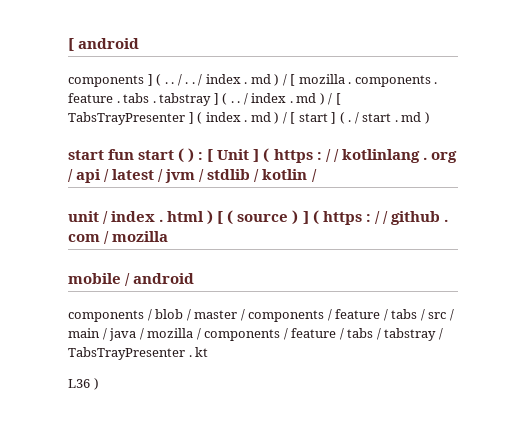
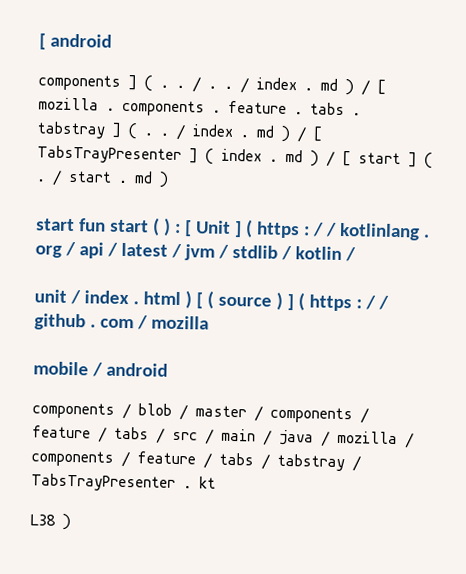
[68,379,90,388] L36 -> [30,514,56,526] L38

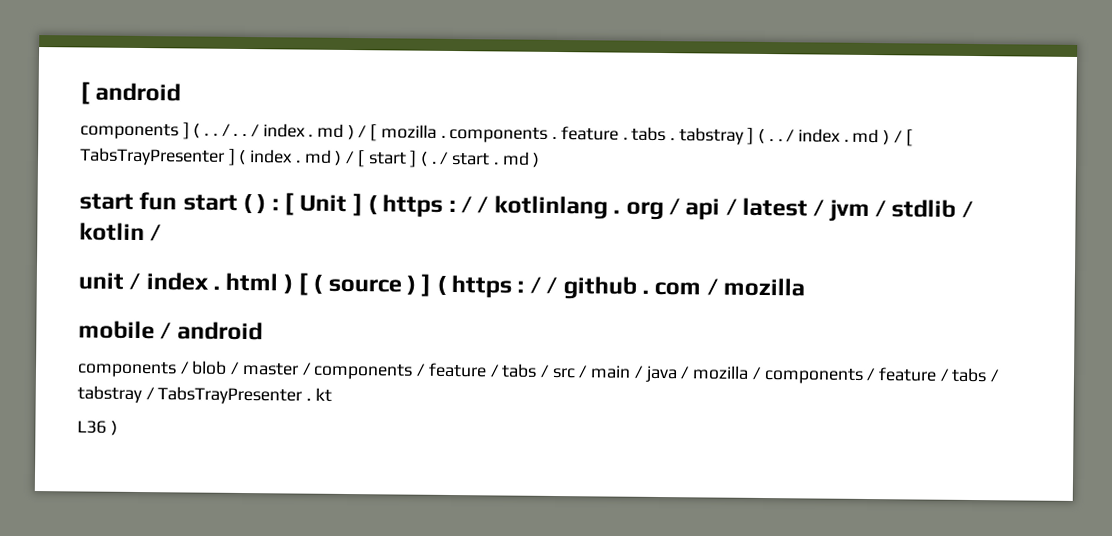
[30,514,56,526] L38 -> [77,420,107,434] L36

